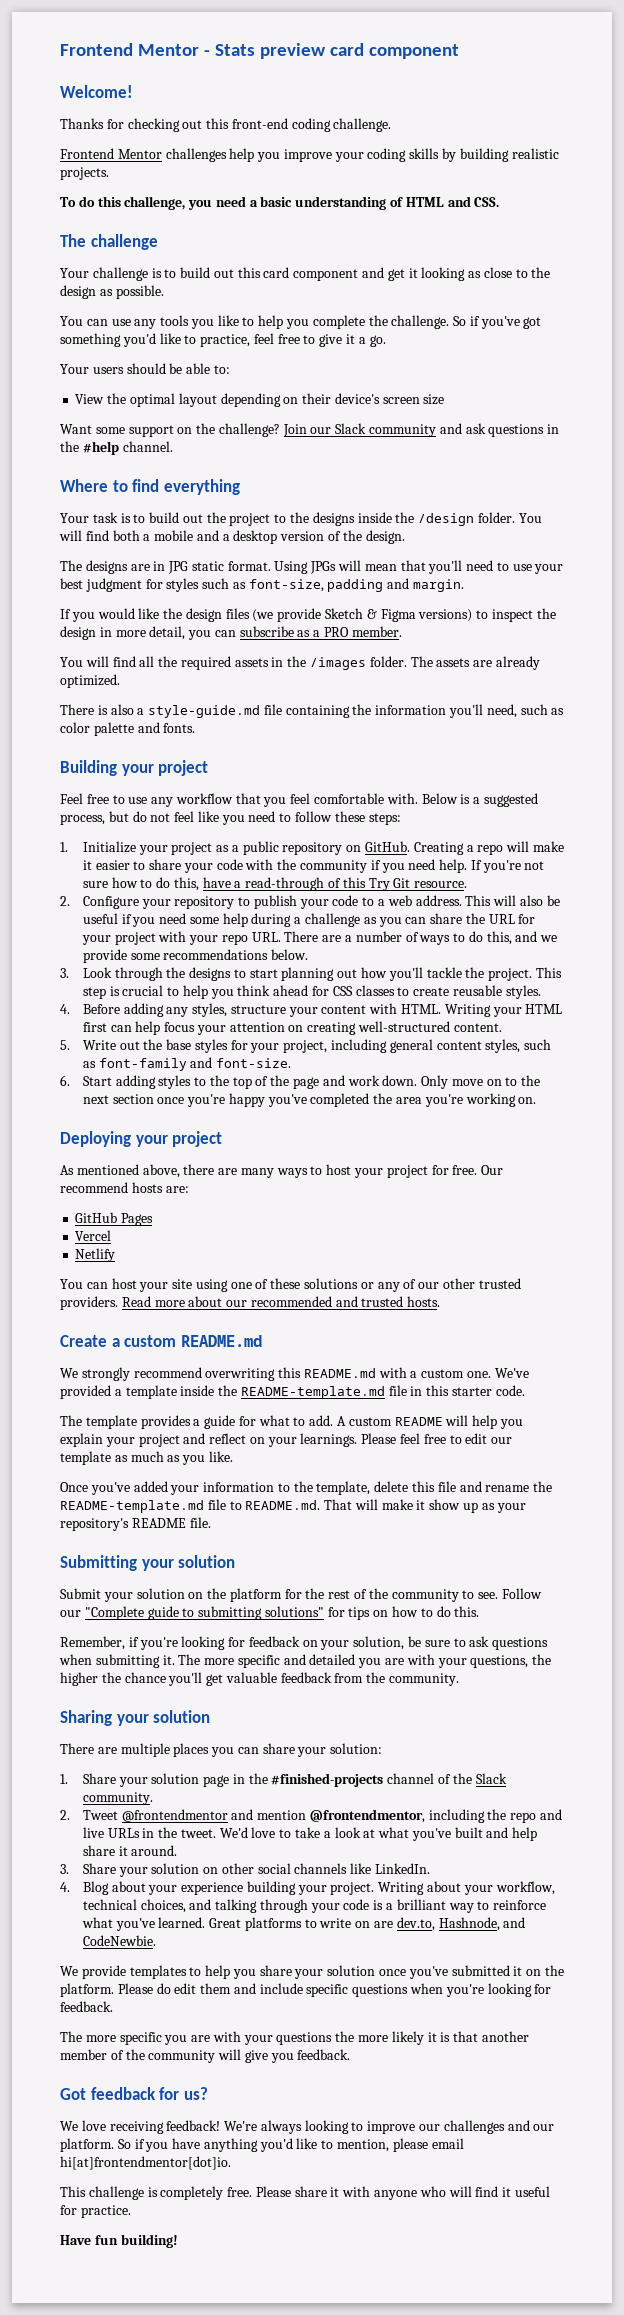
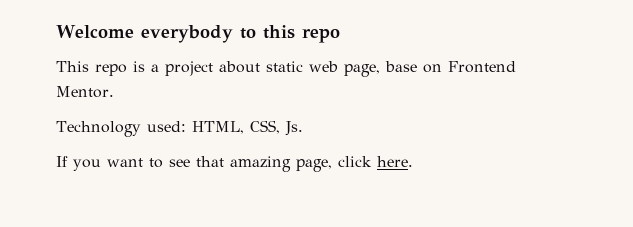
[60,43,459,59] [60,85,133,98] [60,118,392,132] [60,148,559,162] [60,167,109,180] [60,196,500,210] [60,234,158,250] [60,267,551,281] [60,285,164,299] [60,315,542,329] [60,333,386,347] [60,363,230,374] [75,393,445,407] [60,423,560,437] [60,441,173,455] [60,479,240,495] [60,512,542,526] [59,530,405,544] [60,560,564,574] [60,578,465,592] [60,608,556,622] [60,626,402,640] [60,656,540,670] [60,674,120,688] [60,704,565,718] [60,722,196,736] [60,760,209,776] [60,793,538,807] [60,811,401,825] [60,841,564,855] [82,859,545,873] [82,877,468,891] [60,895,560,909] [82,913,536,927] [81,931,558,945] [82,949,309,963] [60,967,562,981] [82,985,541,999] [60,1003,563,1017] [82,1021,502,1035] [60,1039,552,1053] [82,1057,292,1071] [60,1075,541,1089] [82,1093,537,1107] [60,1131,223,1147] [60,1164,504,1178] [60,1182,189,1193] [75,1212,154,1226] [75,1230,112,1241] [75,1248,116,1262] [60,1278,521,1292] [60,1296,441,1310] [60,1335,262,1347] [60,1367,529,1381] [60,1385,525,1399] [60,1415,523,1429] [60,1433,513,1447] [60,1451,233,1465] [60,1481,553,1495] [60,1499,526,1513] [60,1517,211,1531] [60,1555,236,1571] [60,1588,542,1602] [60,1606,480,1620] [60,1636,549,1650] [59,1654,552,1668] [60,1672,460,1686] [60,1710,211,1726] [60,1743,383,1757] [60,1773,507,1787] [82,1792,153,1805] [60,1809,562,1823] [82,1827,538,1841] [82,1845,178,1856] [60,1863,430,1877] [60,1881,555,1895] [82,1899,547,1913] [81,1917,526,1931] [82,1935,156,1946] [60,1965,564,1979] [60,1983,552,1997] [60,2001,113,2012] [60,2031,529,2045] [60,2049,351,2063] [60,2087,208,2100] [60,2120,555,2134] [60,2138,464,2152] [60,2156,231,2170] [60,2186,550,2200] [60,2205,131,2218] [60,2234,178,2248] Frontend Mentor - Stats preview card component // Welcome! // Thanks for checking out this front-end coding challenge. // Frontend Mentor challenges help you improve your coding skills by building realistic projects. // To do this challenge, you need a basic understanding of HTML and CSS. // The challenge // Your challenge is to build out this card component and get it looking as close to the design as possible. // You can use any tools you like to help you complete the challenge. So if you've got something you'd like to practice, feel free to give it a go. // Your users should be able to: // View the optimal layout depending on their device's screen size // Want some support on the challenge? Join our Slack community and ask questions in the #help channel. // Where to find everything // Your task is to build out the project to the designs inside the /design folder. You will find both a mobile and a desktop version of the design. // The designs are in JPG static format. Using JPGs will mean that you'll need to use your best judgment for styles such as font-size, padding and margin. // If you would like the design files (we provide Sketch & Figma versions) to inspect the design in more detail, you can subscribe as a PRO member. // You will find all the required assets in the /images folder. The assets are already optimized. // There is also a style-guide.md file containing the information you'll need, such as color palette and fonts. // Building your project // Feel free to use any workflow that you feel comfortable with. Below is a suggested process, but do not feel like you need to follow these steps: // 1. Initialize your project as a public repository on GitHub. Creating a repo will make it easier to share your code with the community if you need help. If you're not sure how to do this, have a read-through of this Try Git resource. // 2. Configure your repository to publish your code to a web address. This will also be useful if you need some help during a challenge as you can share the URL for your project with your repo URL. There are a number of ways to do this, and we provide some recommendations below. // 3. Look through the designs to start planning out how you'll tackle the project. This step is crucial to help you think ahead for CSS classes to create reusable styles. // 4. Before adding any styles, structure your content with HTML. Writing your HTML first can help focus your attention on creating well-structured content. // 5. Write out the base styles for your project, including general content styles, such as font-family and font-size. // 6. Start adding styles to the top of the page and work down. Only move on to the next section once you're happy you've completed the area you're working on. // Deploying your project // As mentioned above, there are many ways to host your project for free. Our recommend hosts are: // GitHub Pages // Vercel // Netlify // You can host your site using one of these solutions or any of our other trusted providers. Read more about our recommended and trusted hosts. // Create a custom README.md // We strongly recommend overwriting this README.md with a custom one. We've provided a template inside the README-template.md file in this starter code. // The template provides a guide for what to add. A custom README will help you explain your project and reflect on your learnings. Please feel free to edit our template as much as you like. // Once you've added your information to the template, delete this file and rename the README-template.md file to README.md. That will make it show up as your repository's README file. // Submitting your solution // Submit your solution on the platform for the rest of the community to see. Follow our "Complete guide to submitting solutions" for tips on how to do this. // Remember, if you're looking for feedback on your solution, be sure to ask questions when submitting it. The more specific and detailed you are with your questions, the higher the chance you'll get valuable feedback from the community. // Sharing your solution // There are multiple places you can share your solution: // 1. Share your solution page in the #finished-projects channel of the Slack community. // 2. Tweet @frontendmentor and mention @frontendmentor, including the repo and live URLs in the tweet. We'd love to take a look at what you've built and help share it around. // 3. Share your solution on other social channels like LinkedIn. // 4. Blog about your experience building your project. Writing about your workflow, technical choices, and talking through your code is a brilliant way to reinforce what you've learned. Great platforms to write on are dev.to, Hashnode, and CodeNewbie. // We provide templates to help you share your solution once you've submitted it on the platform. Please do edit them and include specific questions when you're looking for feedback. // The more specific you are with your questions the more likely it is that another member of the community will give you feedback. // Got feedback for us? // We love receiving feedback! We're always looking to improve our challenges and our platform. So if you have anything you'd like to mention, please email hi[at]frontendmentor[dot]io. // This challenge is completely free. Please share it with anyone who will find it useful for practice. // Have fun building! -> [56,25,340,43] [56,61,516,77] [56,86,114,98] [56,120,303,137] [56,156,413,172] Welcome everybody to this repo // This repo is a project about static web page, base on Frontend Mentor. // Technology used: HTML, CSS, Js. // If you want to see that amazing page, click here.

